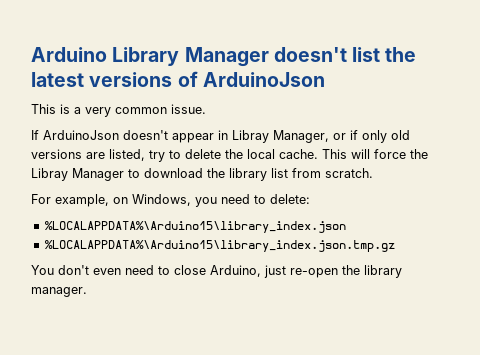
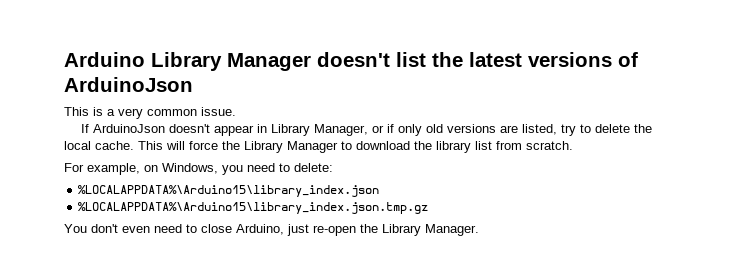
[232,130,269,143] Libray -> [270,124,310,136] Library
[31,168,68,181] Libray -> [244,141,283,153] Library
[364,265,402,278] [31,287,87,297] library manager. -> [382,224,479,236] Library Manager.

